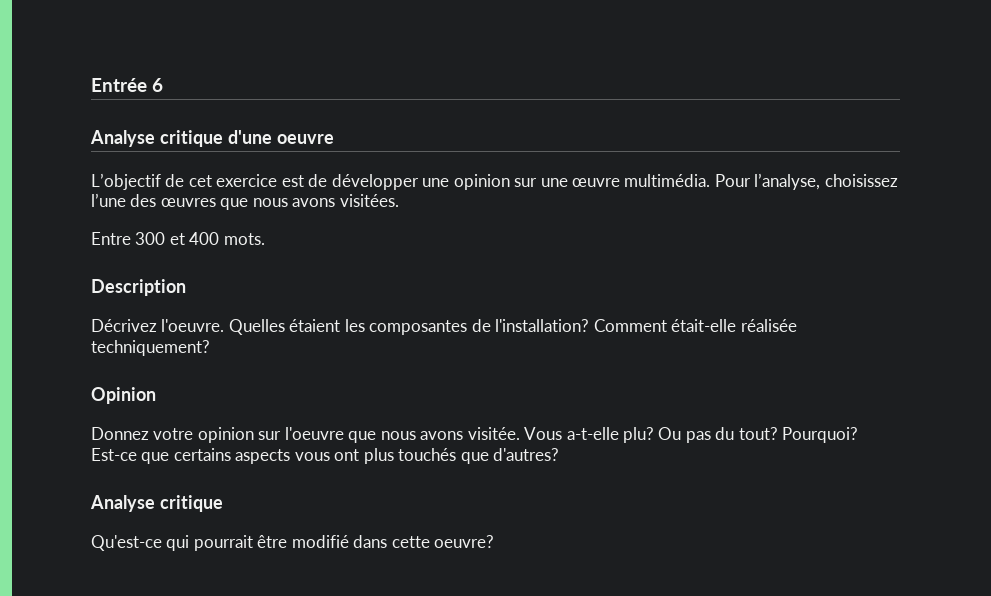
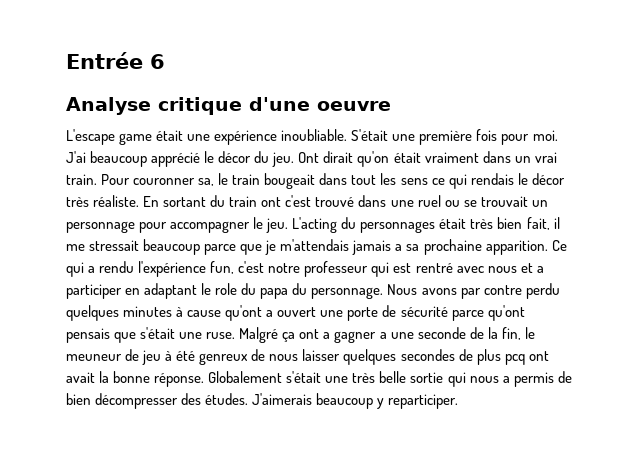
[91,173,898,190] [91,193,399,210] [91,232,265,245] [91,279,186,296] [91,319,797,335] [91,340,210,356] [91,387,156,404] [91,427,859,443] [91,448,560,464] [90,495,223,512] [91,535,495,551] L’objectif de cet exercice est de développer une opinion sur une œuvre multimédia. Pour l’analyse, choisissez l’une des œuvres que nous avons visitées. // Entre 300 et 400 mots. // Description // Décrivez l'oeuvre. Quelles étaient les composantes de l'installation? Comment était-elle réalisée techniquement? // Opinion // Donnez votre opinion sur l'oeuvre que nous avons visitée. Vous a-t-elle plu? Ou pas du tout? Pourquoi? Est-ce que certains aspects vous ont plus touchés que d'autres? // Analyse critique // Qu'est-ce qui pourrait être modifié dans cette oeuvre? -> [66,129,558,145] [66,151,557,167] [66,173,565,189] [66,195,548,207] [66,217,560,233] [66,239,567,255] [66,261,544,277] [66,283,560,299] [66,305,525,321] [66,327,535,343] [66,349,549,365] [66,371,572,387] [66,393,459,409] L'escape game était une expérience inoubliable. S'était une première fois pour moi. J'ai beaucoup apprécié le décor du jeu. Ont dirait qu'on était vraiment dans un vrai train. Pour couronner sa, le train bougeait dans tout les sens ce qui rendais le décor très réaliste. En sortant du train ont c'est trouvé dans une ruel ou se trouvait un personnage pour accompagner le jeu. L'acting du personnages était très bien fait, il me stressait beaucoup parce que je m'attendais jamais a sa prochaine apparition. Ce qui a rendu l'expérience fun, c'est notre professeur qui est rentré avec nous et a participer en adaptant le role du papa du personnage. Nous avons par contre perdu quelques minutes à cause qu'ont a ouvert une porte de sécurité parce qu'ont pensais que s'était une ruse. Malgré ça ont a gagner a une seconde de la fin, le meuneur de jeu à été genreux de nous laisser quelques secondes de plus pcq ont avait la bonne réponse. Globalement s'était une très belle sortie qui nous a permis de bien décompresser des études. J'aimerais beaucoup y reparticiper.

